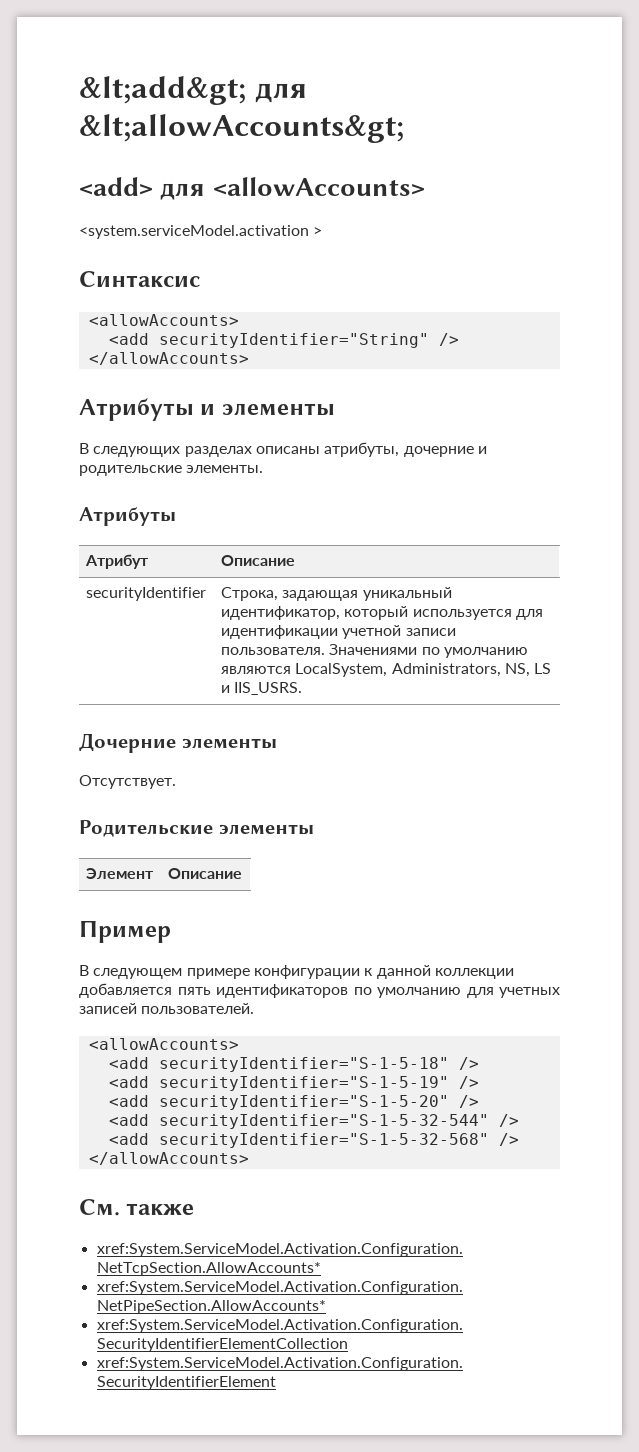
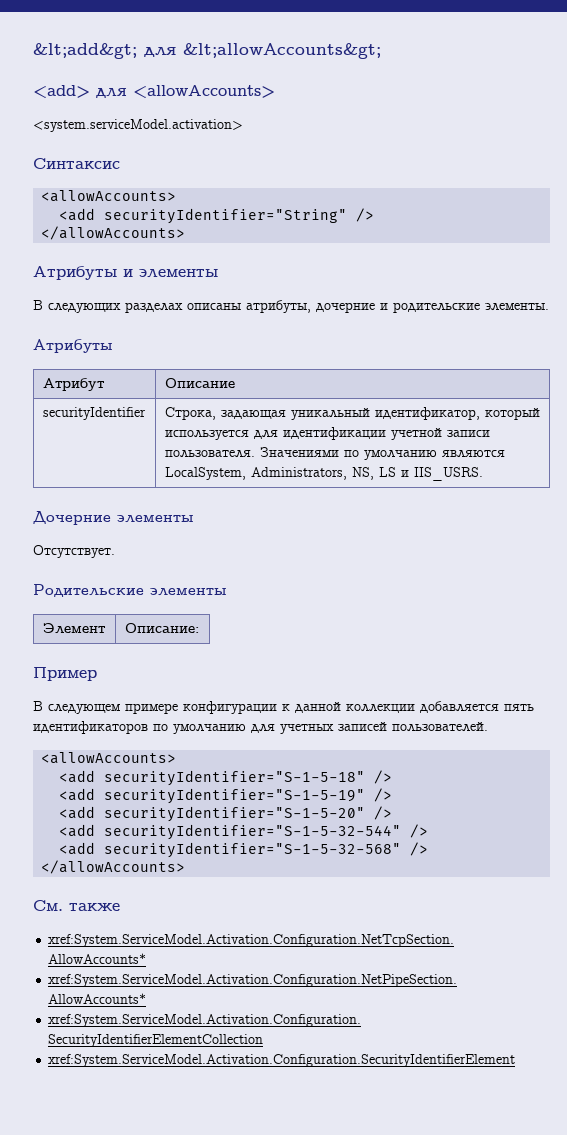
[79,225,323,239] <system.serviceModel.activation > -> [33,119,243,132] <system.serviceModel.activation>
[168,868,243,879] Описание -> [124,623,199,633] Описание:

